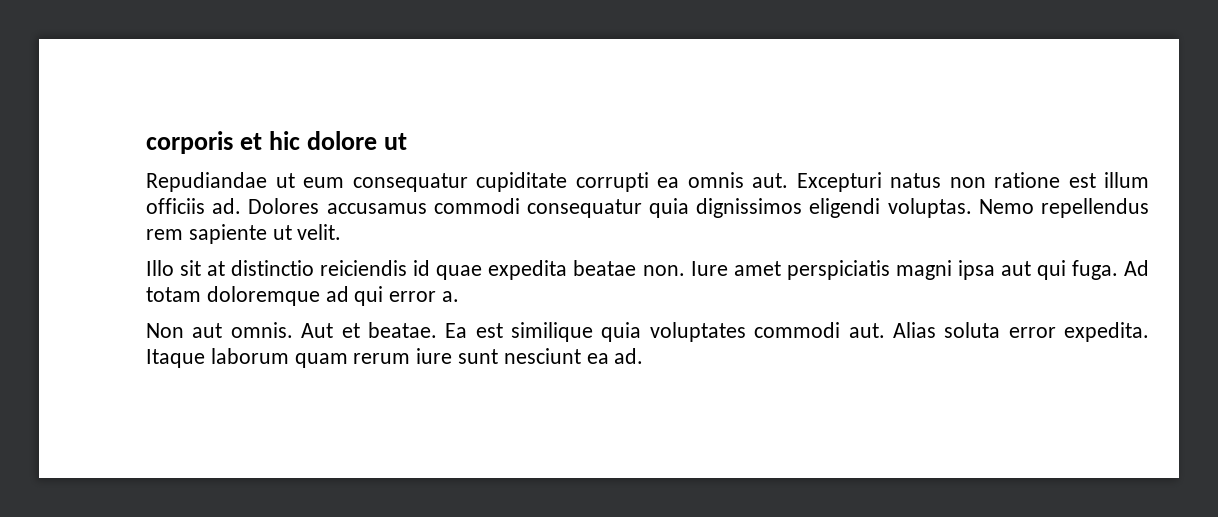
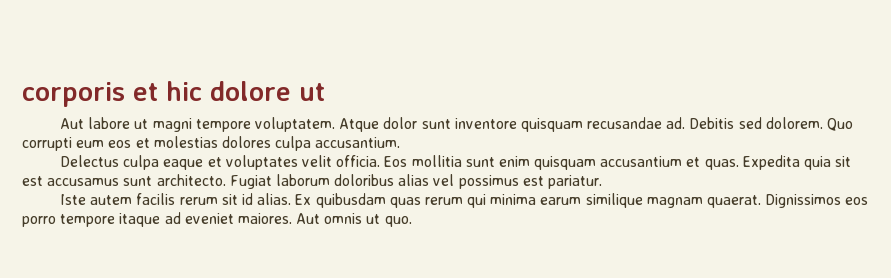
[146,172,1149,192] [146,198,1149,218] [146,224,342,244] [146,260,1149,280] [146,286,460,306] [146,322,1149,342] [146,348,644,368] Repudiandae ut eum consequatur cupiditate corrupti ea omnis aut. Excepturi natus non ratione est illum officiis ad. Dolores accusamus commodi consequatur quia dignissimos eligendi voluptas. Nemo repellendus rem sapiente ut velit. // Illo sit at distinctio reiciendis id quae expedita beatae non. Iure amet perspiciatis magni ipsa aut qui fuga. Ad totam doloremque ad qui error a. // Non aut omnis. Aut et beatae. Ea est similique quia voluptates commodi aut. Alias soluta error expedita. Itaque laborum quam rerum iure sunt nesciunt ea ad. -> [60,117,854,132] [22,136,401,151] [60,155,852,170] [22,174,603,189] [60,193,869,208] [22,212,412,227] Aut labore ut magni tempore voluptatem. Atque dolor sunt inventore quisquam recusandae ad. Debitis sed dolorem. Quo corrupti eum eos et molestias dolores culpa accusantium. // Delectus culpa eaque et voluptates velit officia. Eos mollitia sunt enim quisquam accusantium et quas. Expedita quia sit est accusamus sunt architecto. Fugiat laborum doloribus alias vel possimus est pariatur. // Iste autem facilis rerum sit id alias. Ex quibusdam quas rerum qui minima earum similique magnam quaerat. Dignissimos eos porro tempore itaque ad eveniet maiores. Aut omnis ut quo.

